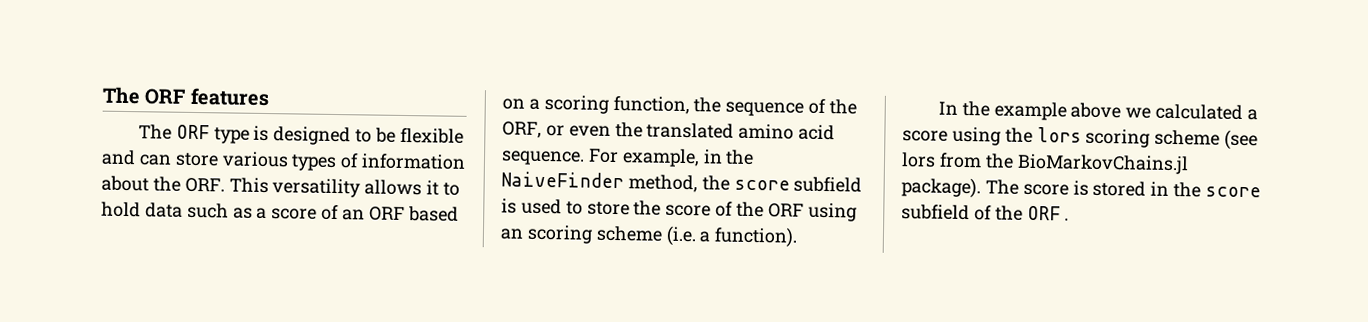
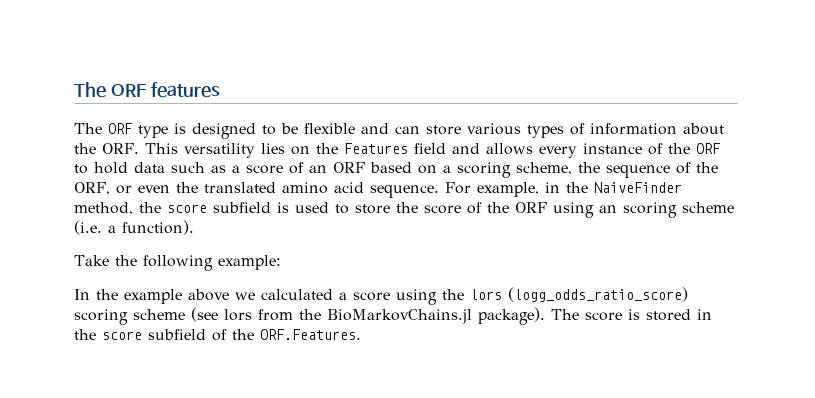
[364,179,440,196] allows it -> [260,143,720,158] lies on the Features field and allows every instance of the ORF
[612,95,690,115] function, -> [516,162,572,175] scheme,
(799, 237) none -> [74,255,281,271] // Take the following example:
(1082, 135) none -> [508,287,688,302] (logg_odds_ratio_score)
[1026,205,1070,221] ORF . -> [260,329,361,340] ORF.Features.

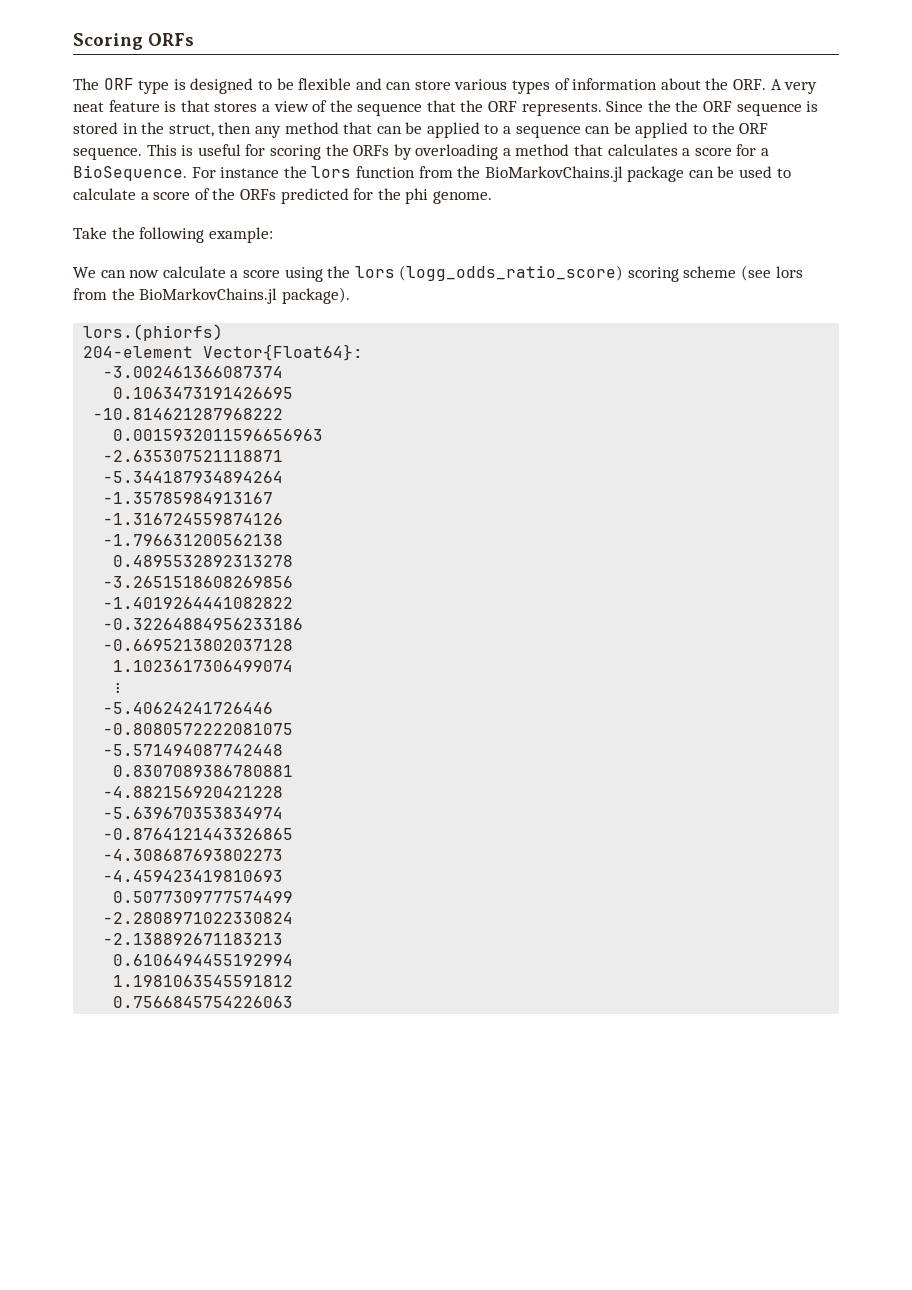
[74,82,220,98] The ORF features -> [73,33,194,50] Scoring ORFs
[144,143,720,158] [74,162,718,178] [74,182,682,198] [74,202,734,218] [74,220,194,235] [74,255,281,271] [74,289,333,304] This versatility lies on the Features field and allows every instance of the ORF to hold data such as a score of an ORF based on a scoring scheme, the sequence of the ORF, or even the translated amino acid sequence. For example, in the NaiveFinder method, the score subfield is used to store the score of the ORF using an scoring scheme (i.e. a function). // Take the following example: // In the example above we calculated -> [770,79,818,94] [73,100,819,116] [73,122,769,138] [73,144,770,160] [73,165,791,182] [73,188,492,204] [73,227,273,243] [73,266,226,278] A very neat feature is that stores a view of the sequence that the ORF represents. Since the the ORF sequence is stored in the struct, then any method that can be applied to a sequence can be applied to the ORF sequence. This is useful for scoring the ORFs by overloading a method that calculates a score for a BioSequence. For instance the lors function from the BioMarkovChains.jl package can be used to calculate a score of the ORFs predicted for the phi genome. // Take the following example: // We can now calculate
[551,309,712,321] [74,329,361,341] The score is stored in the score subfield of the ORF.Features. -> [83,324,224,341] [83,344,364,361] [103,366,284,378] [113,387,294,399] [93,408,284,420] [113,429,324,441] [103,450,284,462] [103,471,284,483] [103,492,274,504] [103,513,284,525] [103,534,284,546] [113,555,294,567] [103,576,294,588] [103,597,294,609] [103,618,304,630] [103,639,294,651] [113,660,294,672] [113,683,124,693] [103,702,274,714] [103,723,294,735] [103,744,284,756] [113,765,294,777] [103,786,284,798] [103,807,284,819] [103,828,294,840] [103,849,284,861] [103,870,284,882] [113,891,294,903] [103,912,294,924] [103,933,284,945] [113,954,294,966] [113,975,294,987] [113,996,294,1008] // lors.(phiorfs) // 204-element Vector{Float64}: // -3.002461366087374 // 0.1063473191426695 // -10.814621287968222 // 0.0015932011596656963 // -2.635307521118871 // -5.344187934894264 // -1.35785984913167 // -1.316724559874126 // -1.796631200562138 // 0.4895532892313278 // -3.2651518608269856 // -1.4019264441082822 // -0.32264884956233186 // -0.6695213802037128 // 1.1023617306499074 // ⋮ // -5.40624241726446 // -0.8080572222081075 // -5.571494087742448 // 0.8307089386780881 // -4.882156920421228 // -5.639670353834974 // -0.8764121443326865 // -4.308687693802273 // -4.459423419810693 // 0.5077309777574499 // -2.2808971022330824 // -2.138892671183213 // 0.6106494455192994 // 1.1981063545591812 // 0.7566845754226063

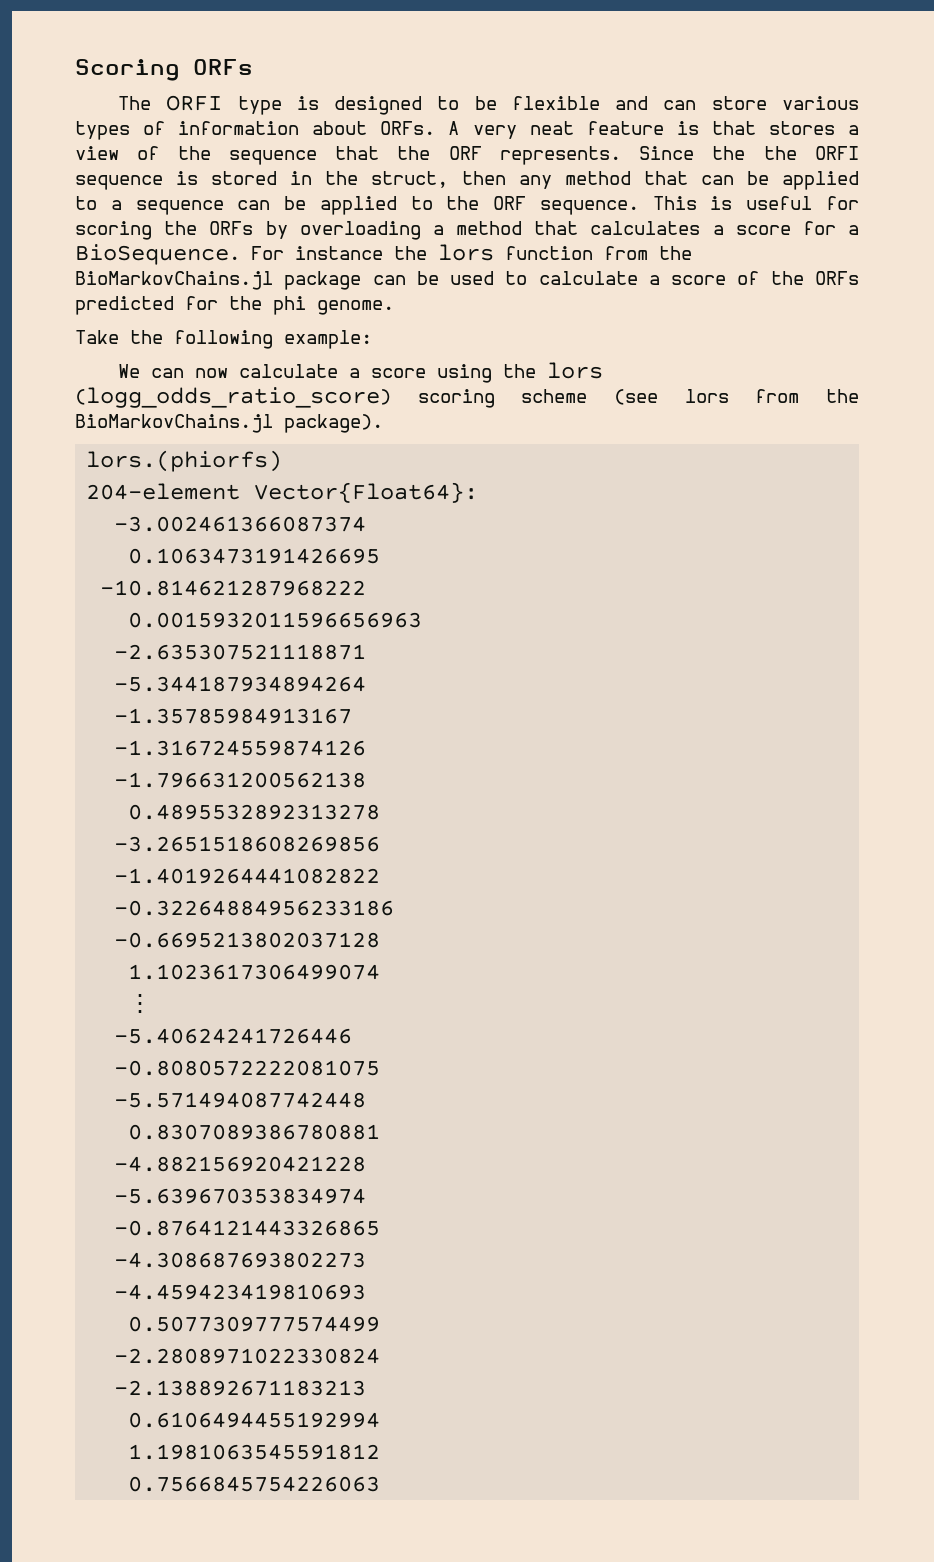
[103,78,134,90] ORF -> [166,95,223,111] ORFI
[705,78,767,90] the ORF. -> [380,121,436,135] ORFs.
[703,101,733,112] ORF -> [814,146,859,160] ORFI

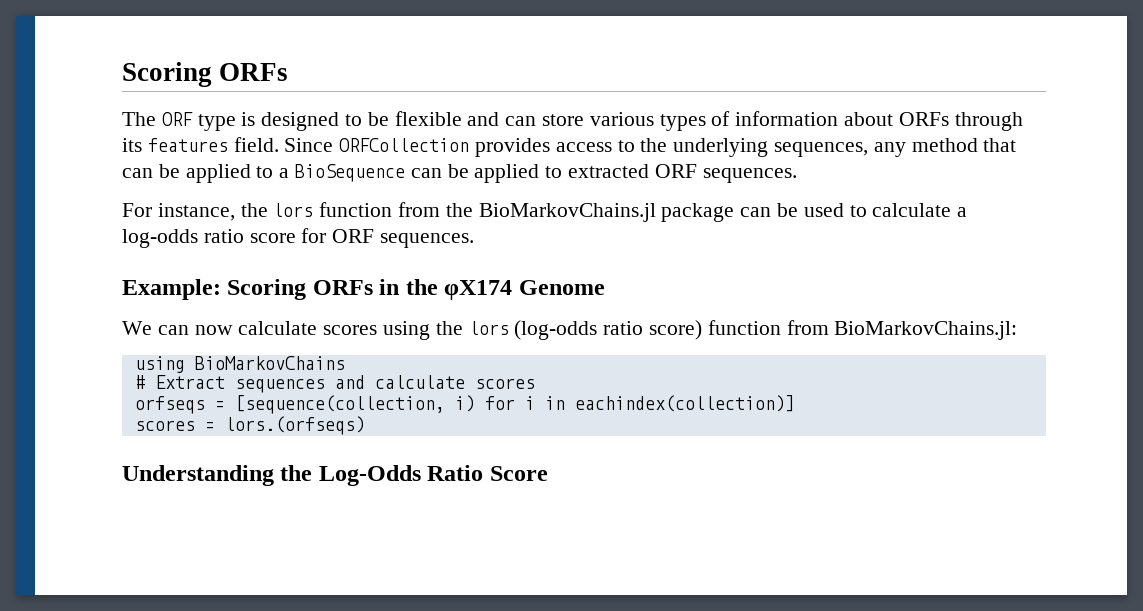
[166,95,223,111] ORFI -> [161,112,193,126] ORF
[380,121,859,139] [75,146,859,165] [75,171,506,190] ORFs. A very neat feature is that stores a view of the sequence that the ORF represents. Since the the ORFI sequence is stored in the struct, then -> [898,112,1023,131] [122,137,869,157] ORFs through its features field. Since ORFCollection provides access to the underlying sequences,
[135,196,859,215] [75,221,859,240] [75,244,383,265] sequence can be applied to the ORF sequence. This is useful for scoring the ORFs by overloading a method that calculates a score for a BioSequence. For instance -> [295,164,797,183] [122,203,235,221] BioSequence can be applied to extracted ORF sequences. // For instance,
[671,271,859,285] [75,296,394,315] [75,330,372,349] score of the ORFs predicted for the phi genome. // Take the following example: -> [122,228,475,248] [122,279,605,300] log-odds ratio score for ORF sequences. // Example: Scoring ORFs in the φX174 Genome
[349,368,427,378] a score -> [323,325,378,335] scores
[75,387,859,408] [75,414,383,433] [86,450,283,472] [86,482,479,503] [114,516,367,532] [128,548,381,564] [100,580,367,596] [128,612,423,628] [114,644,367,660] [114,676,367,692] [114,708,353,724] [114,740,367,756] [114,772,367,788] [128,804,381,820] [114,836,381,852] [114,868,381,884] [114,900,395,916] [114,932,381,948] [128,964,381,980] [128,994,153,1013] [114,1028,353,1044] [114,1060,381,1076] [114,1092,367,1108] [128,1124,381,1140] [114,1156,367,1172] [114,1188,367,1204] [114,1220,381,1236] [114,1252,367,1268] [114,1284,367,1300] [128,1316,381,1332] [114,1348,381,1364] [114,1380,367,1396] [128,1412,381,1428] [128,1444,381,1460] [128,1476,381,1492] (logg_odds_ratio_score) scoring scheme (see lors from the BioMarkovChains.jl package). // lors.(phiorfs) // 204-element Vector{Float64}: // -3.002461366087374 // 0.1063473191426695 // -10.814621287968222 // 0.0015932011596656963 // -2.635307521118871 // -5.344187934894264 // -1.35785984913167 // -1.316724559874126 // -1.796631200562138 // 0.4895532892313278 // -3.2651518608269856 // -1.4019264441082822 // -0.32264884956233186 // -0.6695213802037128 // 1.1023617306499074 // ⋮ // -5.40624241726446 // -0.8080572222081075 // -5.571494087742448 // 0.8307089386780881 // -4.882156920421228 // -5.639670353834974 // -0.8764121443326865 // -4.308687693802273 // -4.459423419810693 // 0.5077309777574499 // -2.2808971022330824 // -2.138892671183213 // 0.6106494455192994 // 1.1981063545591812 // 0.7566845754226063 -> [514,320,1018,340] [134,356,345,373] [134,375,535,393] [134,395,795,414] [134,416,365,435] [122,465,548,486] (log-odds ratio score) function from BioMarkovChains.jl: // using BioMarkovChains // # Extract sequences and calculate scores // orfseqs = [sequence(collection, i) for i in eachindex(collection)] // scores = lors.(orfseqs) // Understanding the Log-Odds Ratio Score

